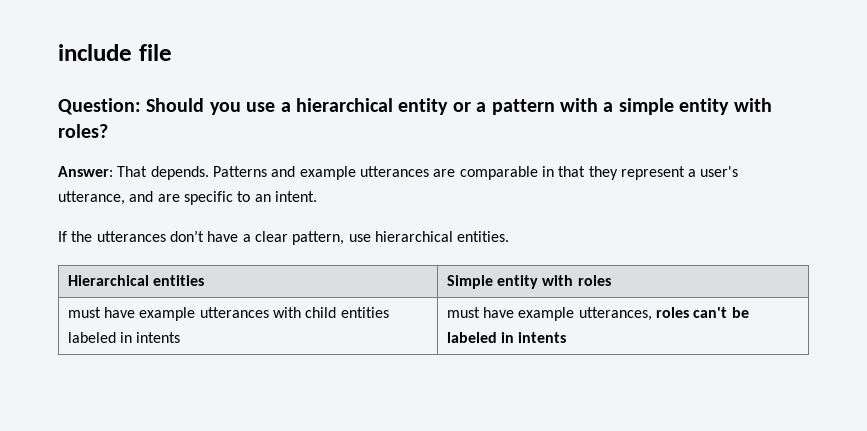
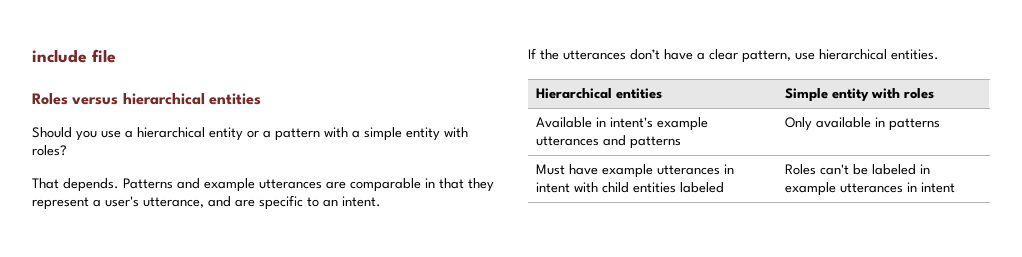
[58,98,141,115] Question: -> [32,93,261,105] Roles versus hierarchical entities //
[58,166,113,177] Answer: -> (67, 150) none
[67,307,101,318] must -> [536,117,709,131] [536,135,682,149] [785,117,941,131] [536,164,566,175] Available in intent's example utterances and patterns | Only available in patterns // Must
(269, 312) none -> [724,164,735,174] [536,182,571,193] in intent
[120,332,181,343] [446,307,749,321] [446,332,567,343] in intents | must have example utterances, roles can't be labeled in intents -> [785,164,931,175] [785,182,956,196] | Roles can't be labeled in example utterances in intent

